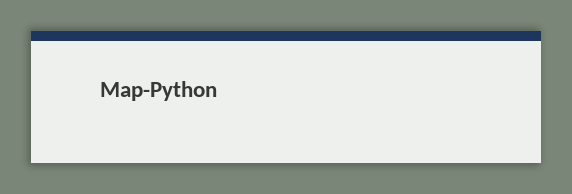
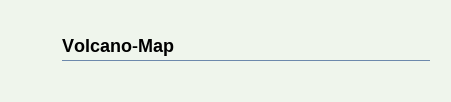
[100,81,217,101] Map-Python -> [62,39,174,56] Volcano-Map

